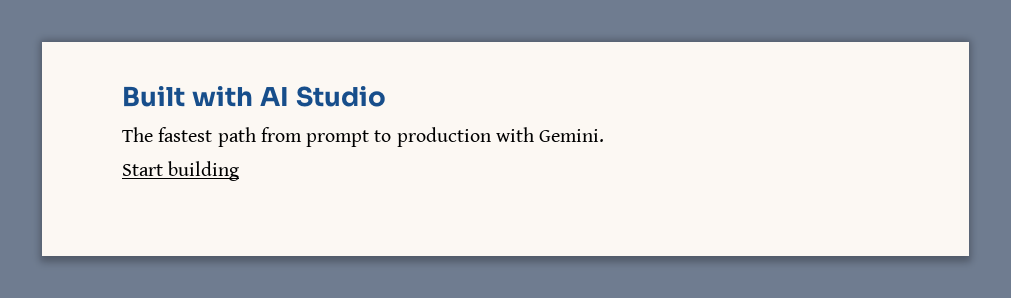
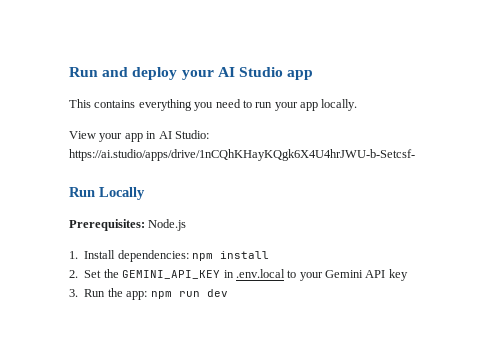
[122,86,387,107] [122,127,605,147] [122,161,240,181] Built with AI Studio // The fastest path from prompt to production with Gemini. // Start building -> [69,67,314,80] [69,99,358,111] [69,130,209,142] [69,149,415,161] [69,187,145,200] [69,219,187,231] [69,250,270,262] [69,269,408,281] [69,288,228,300] Run and deploy your AI Studio app // This contains everything you need to run your app locally. // View your app in AI Studio: https://ai.studio/apps/drive/1nCQhKHayKQgk6X4U4hrJWU-b-Setcsf- // Run Locally // Prerequisites: Node.js // 1. Install dependencies: npm install // 2. Set the GEMINI_API_KEY in .env.local to your Gemini API key // 3. Run the app: npm run dev

